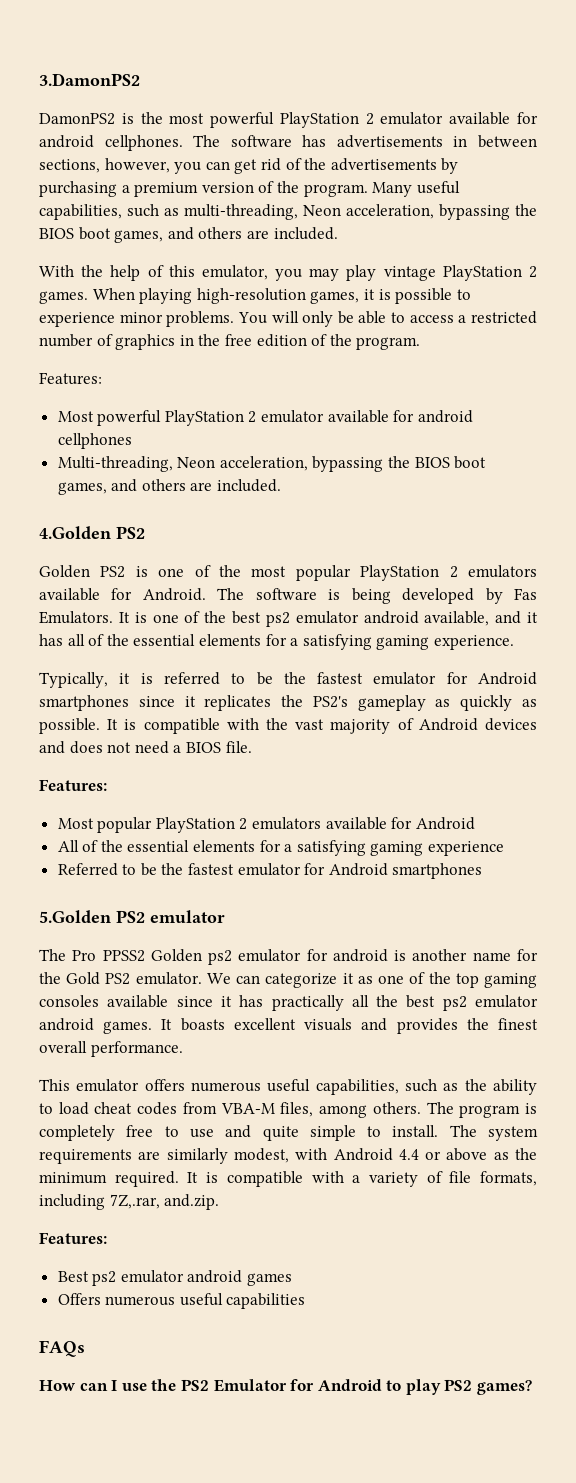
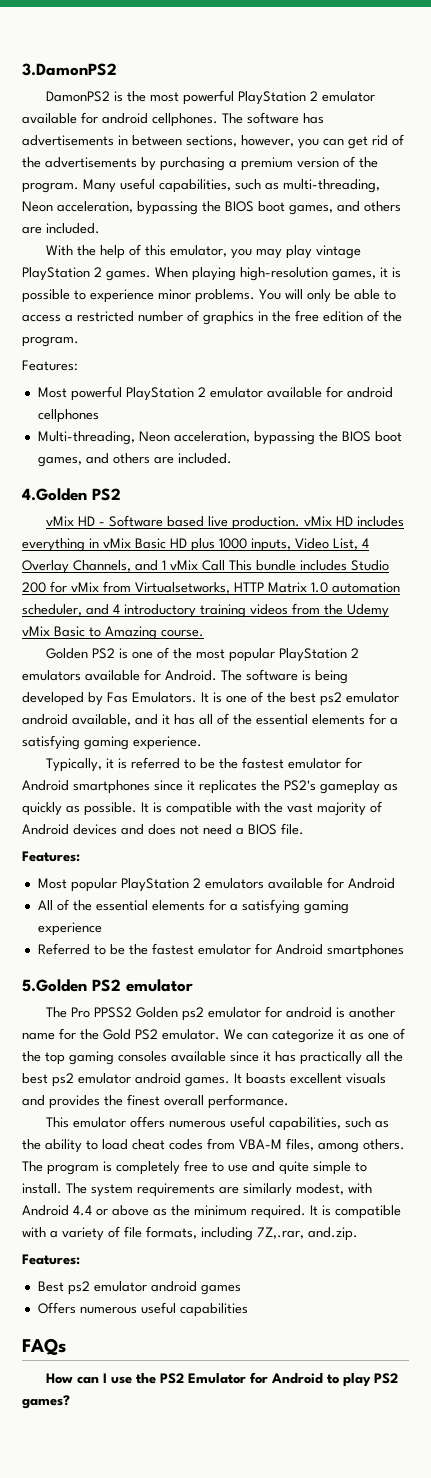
(145, 532) none -> [45,515,404,530] [22,538,369,552] [22,560,389,574] [22,581,400,594] [22,603,389,618] [22,626,204,640] // vMix HD - Software based live production. vMix HD includes everything in vMix Basic HD plus 1000 inputs, Video List, 4 Overlay Channels, and 1 vMix Call This bundle includes Studio 200 for vMix from Virtualsetworks, HTTP Matrix 1.0 automation scheduler, and 4 introductory training videos from the Udemy vMix Basic to Amazing course.

